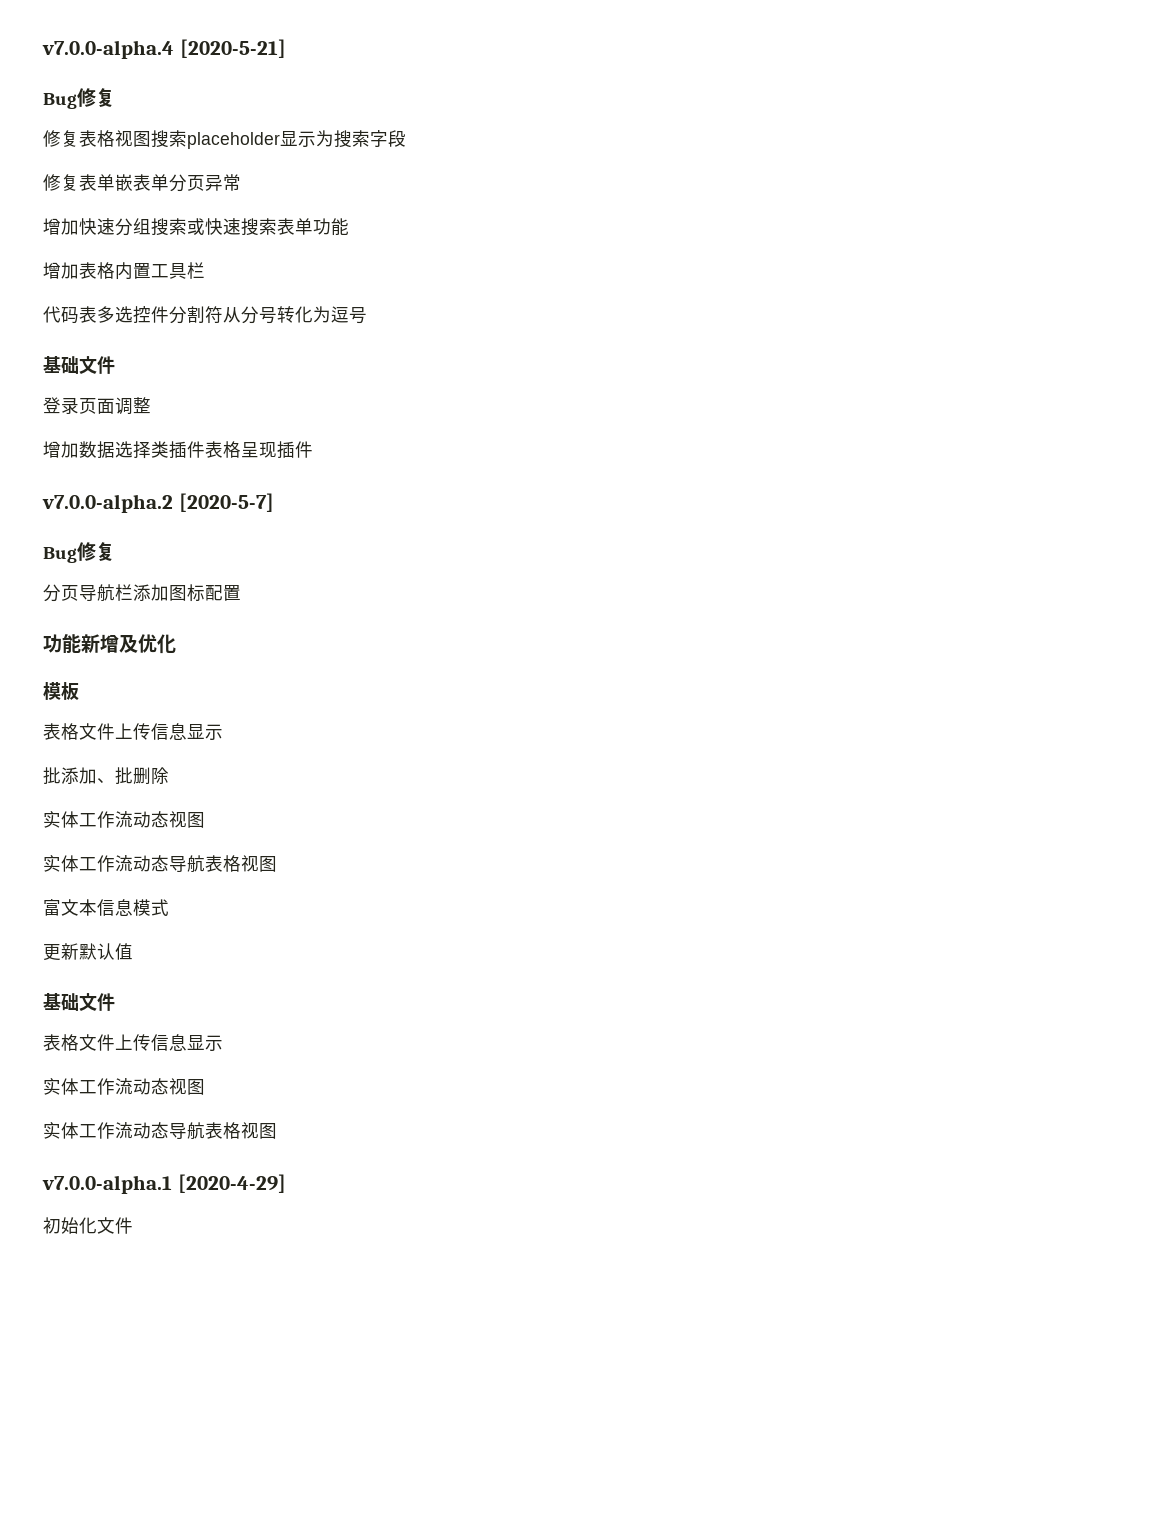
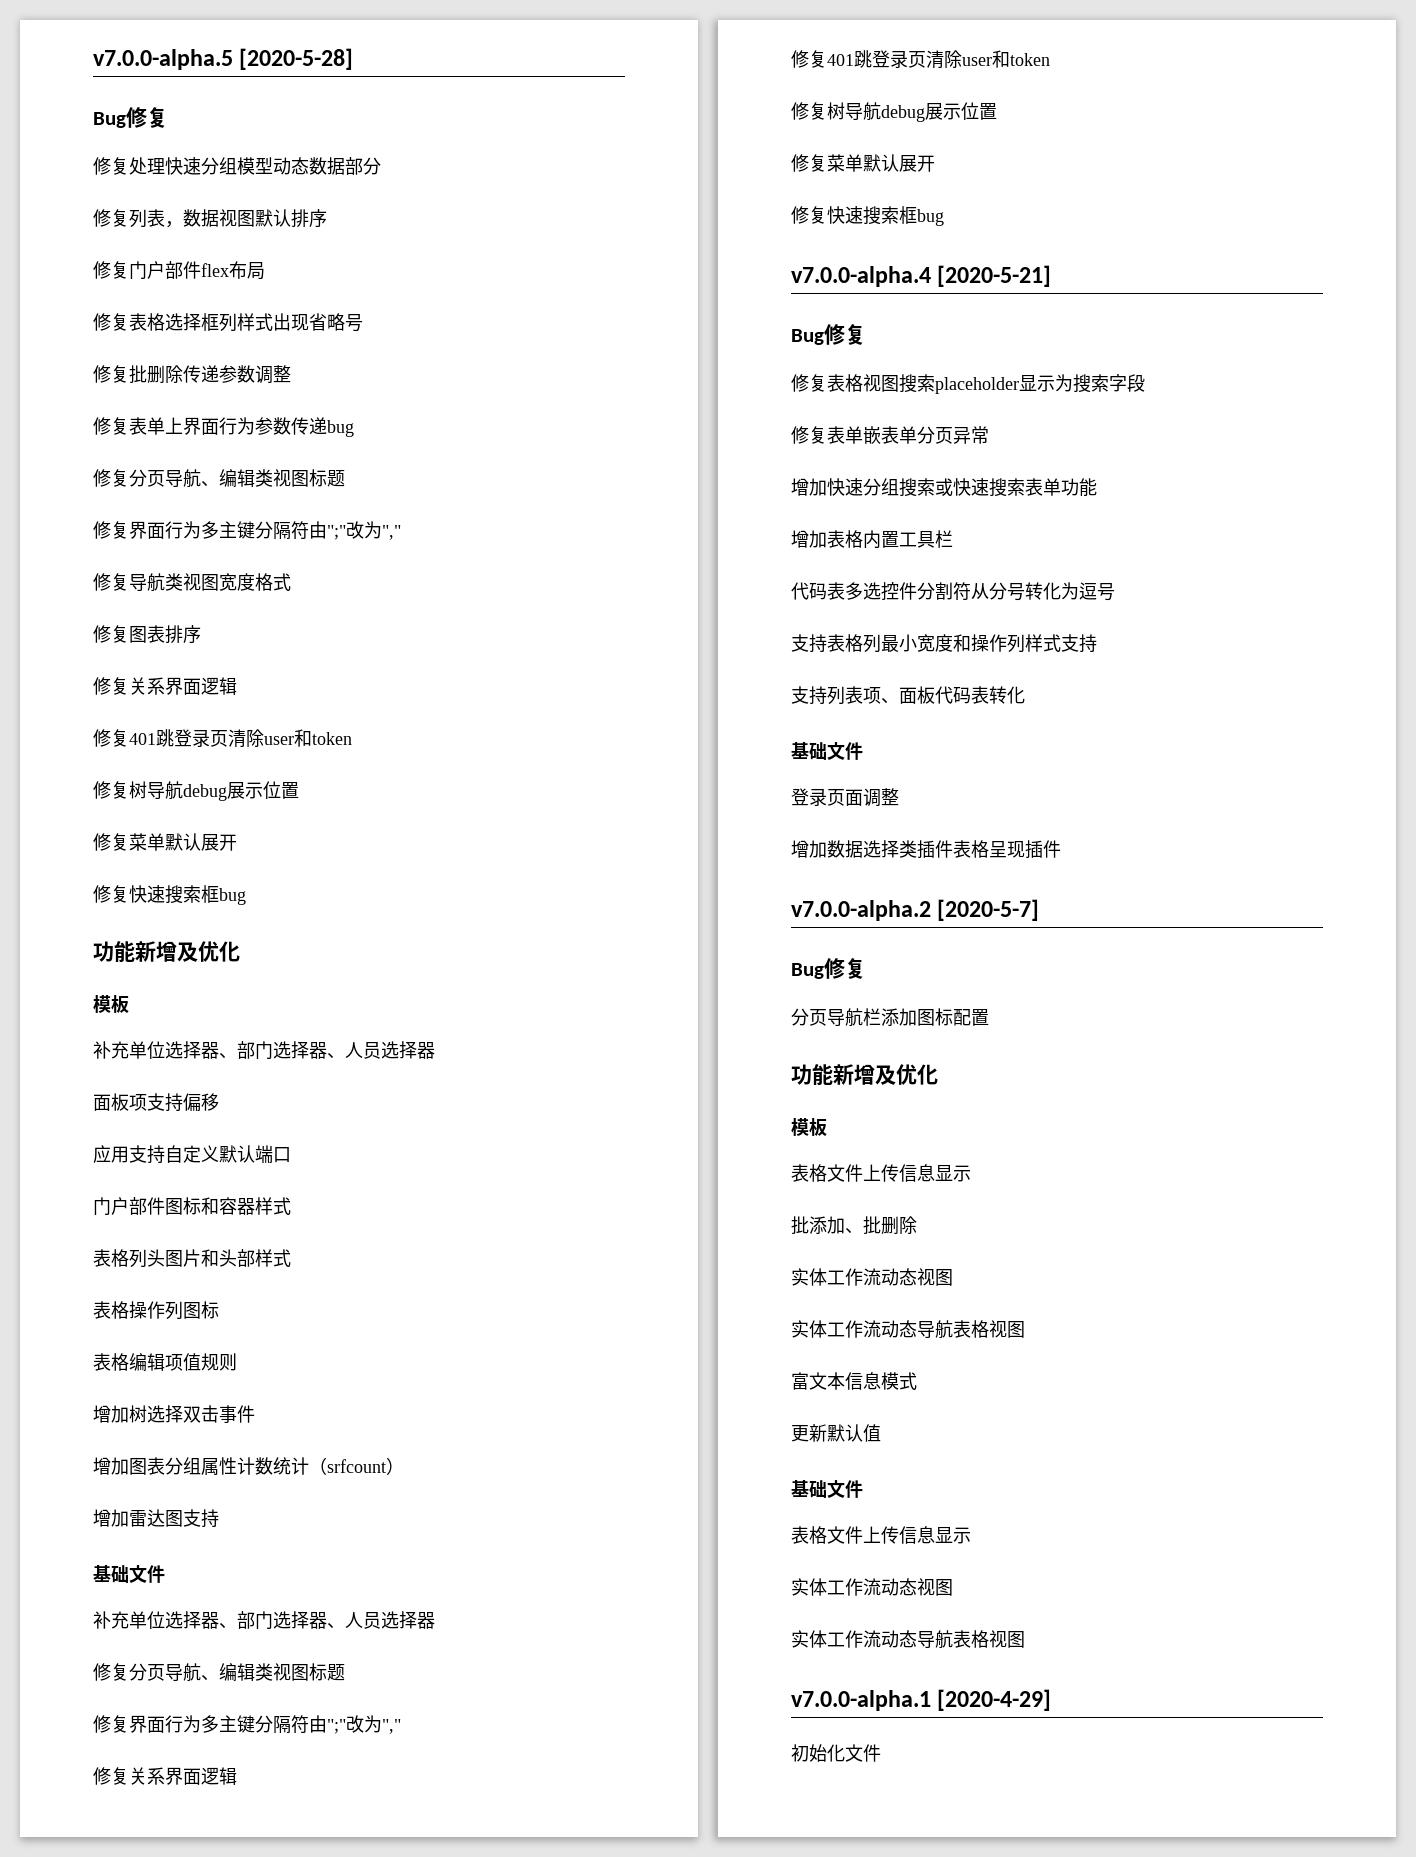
(42, 49) none -> [93,48,354,70] [93,107,168,128] [93,157,381,175] [93,209,327,228] [93,261,265,280] [93,313,363,332] [93,365,291,384] [93,417,354,437] [93,469,345,487] [93,521,401,540] [93,573,291,591] [93,625,201,644] [93,677,237,695] [93,729,352,748] [93,781,299,801] [93,833,237,851] [93,885,246,905] [93,941,240,962] [93,995,129,1014] [93,1041,435,1059] [93,1093,219,1112] [93,1145,291,1164] [93,1197,291,1215] [93,1249,291,1268] [93,1301,219,1320] [93,1353,237,1371] [93,1405,255,1423] [93,1457,404,1475] [93,1509,219,1528] [93,1565,165,1583] [93,1611,435,1629] [93,1663,345,1681] [93,1715,401,1734] [93,1767,237,1785] [791,50,1050,69] [791,102,997,122] [791,154,935,172] [791,206,944,226] v7.0.0-alpha.5 [2020-5-28] // Bug修复 // 修复处理快速分组模型动态数据部分 // 修复列表，数据视图默认排序 // 修复门户部件flex布局 // 修复表格选择框列样式出现省略号 // 修复批删除传递参数调整 // 修复表单上界面行为参数传递bug // 修复分页导航、编辑类视图标题 // 修复界面行为多主键分隔符由";"改为"," // 修复导航类视图宽度格式 // 修复图表排序 // 修复关系界面逻辑 // 修复401跳登录页清除user和token // 修复树导航debug展示位置 // 修复菜单默认展开 // 修复快速搜索框bug // 功能新增及优化 // 模板 // 补充单位选择器、部门选择器、人员选择器 // 面板项支持偏移 // 应用支持自定义默认端口 // 门户部件图标和容器样式 // 表格列头图片和头部样式 // 表格操作列图标 // 表格编辑项值规则 // 增加树选择双击事件 // 增加图表分组属性计数统计（srfcount） // 增加雷达图支持 // 基础文件 // 补充单位选择器、部门选择器、人员选择器 // 修复分页导航、编辑类视图标题 // 修复界面行为多主键分隔符由";"改为"," // 修复关系界面逻辑 // 修复401跳登录页清除user和token // 修复树导航debug展示位置 // 修复菜单默认展开 // 修复快速搜索框bug //
(367, 315) none -> [791,634,1097,653] [791,686,1025,705] // 支持表格列最小宽度和操作列样式支持 // 支持列表项、面板代码表转化

